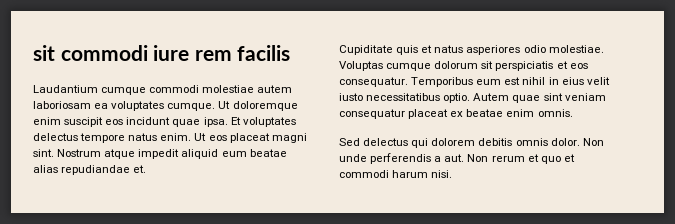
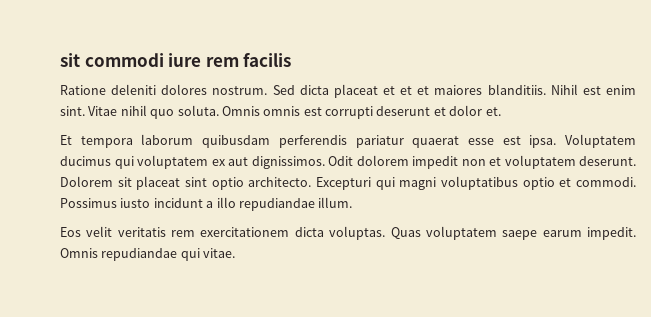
[33,85,293,95] [33,101,298,111] [33,117,296,127] [33,133,307,143] [33,149,287,159] [33,165,147,175] [339,45,604,55] [339,61,588,71] [339,77,610,87] [339,93,606,103] [339,109,573,119] [339,138,604,148] [339,153,575,164] [339,170,453,178] Laudantium cumque commodi molestiae autem laboriosam ea voluptates cumque. Ut doloremque enim suscipit eos incidunt quae ipsa. Et voluptates delectus tempore natus enim. Ut eos placeat magni sint. Nostrum atque impedit aliquid eum beatae alias repudiandae et. // Cupiditate quis et natus asperiores odio molestiae. Voluptas cumque dolorum sit perspiciatis et eos consequatur. Temporibus eum est nihil in eius velit iusto necessitatibus optio. Autem quae sint veniam consequatur placeat ex beatae enim omnis. // Sed delectus qui dolorem debitis omnis dolor. Non unde perferendis a aut. Non rerum et quo et commodi harum nisi. -> [60,84,636,98] [60,105,501,119] [60,134,636,148] [60,155,636,169] [60,176,637,190] [60,197,353,211] [60,226,637,240] [60,248,236,261] Ratione deleniti dolores nostrum. Sed dicta placeat et et et maiores blanditiis. Nihil est enim sint. Vitae nihil quo soluta. Omnis omnis est corrupti deserunt et dolor et. // Et tempora laborum quibusdam perferendis pariatur quaerat esse est ipsa. Voluptatem ducimus qui voluptatem ex aut dignissimos. Odit dolorem impedit non et voluptatem deserunt. Dolorem sit placeat sint optio architecto. Excepturi qui magni voluptatibus optio et commodi. Possimus iusto incidunt a illo repudiandae illum. // Eos velit veritatis rem exercitationem dicta voluptas. Quas voluptatem saepe earum impedit. Omnis repudiandae qui vitae.

